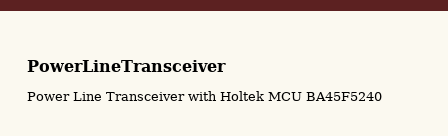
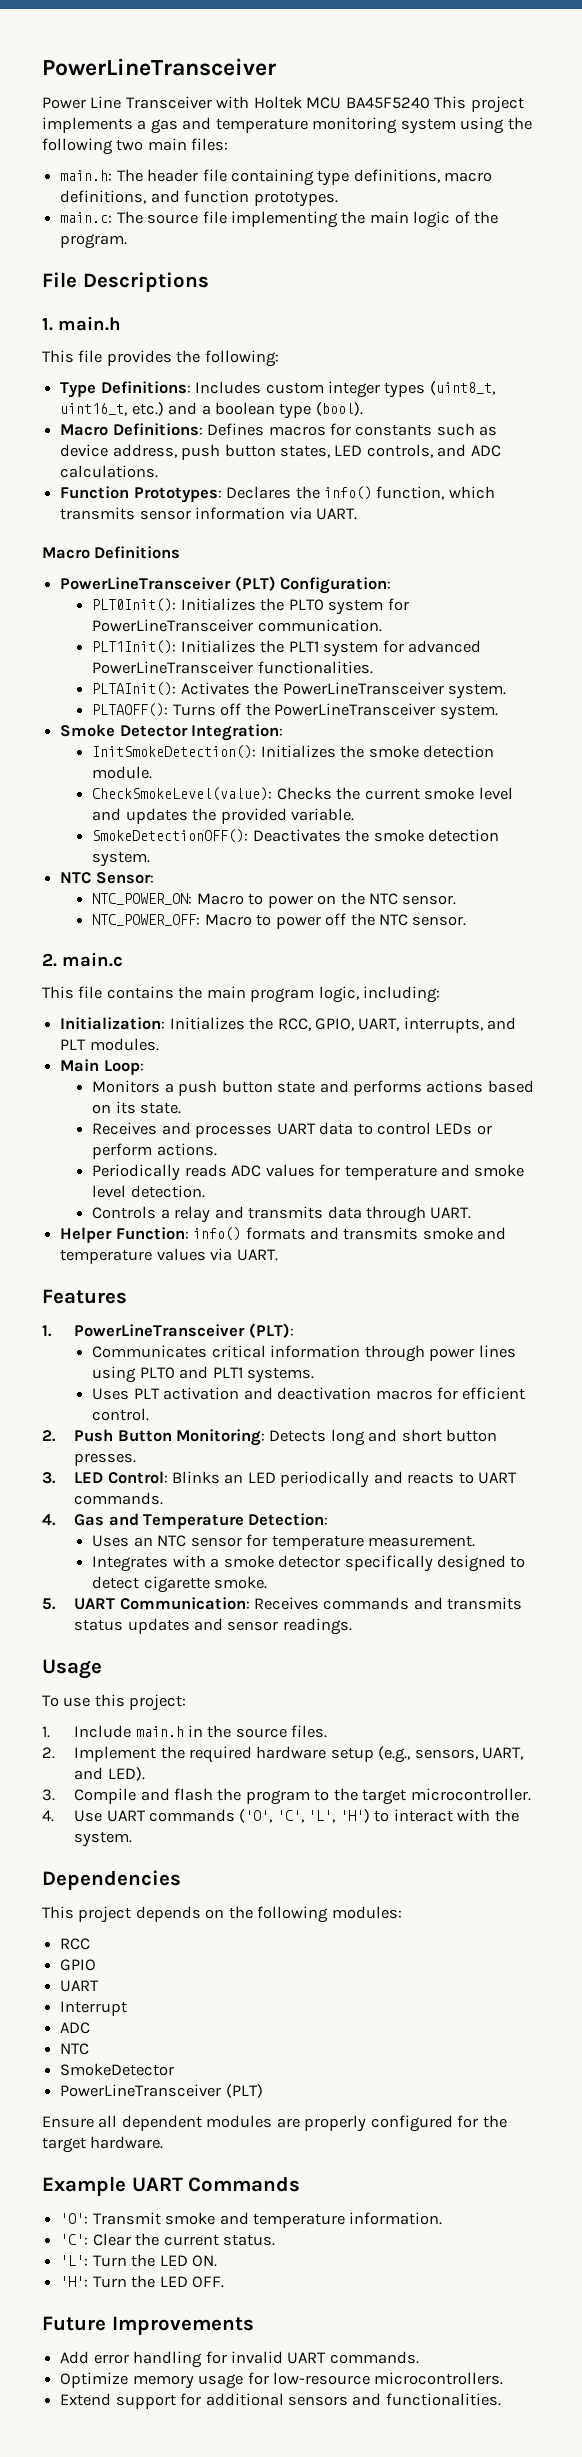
(382, 96) none -> [434,96,524,113] [42,117,532,134] [42,138,229,155] [60,169,493,186] [60,190,338,207] [60,211,499,228] [60,234,128,249] [42,272,209,292] [42,316,121,331] [42,350,279,367] [60,381,495,398] [60,402,363,419] [60,423,498,436] [60,444,501,460] [60,465,159,478] [60,486,495,503] [60,507,357,520] [42,546,181,559] [60,576,392,594] [92,598,409,615] [92,619,382,632] [92,640,481,657] [92,661,373,674] [92,682,507,699] [92,703,498,720] [60,724,284,741] [92,745,495,759] [92,766,153,779] [92,787,513,801] [92,808,355,824] [92,829,500,843] [92,851,151,867] [60,872,154,884] [92,892,457,908] [92,913,467,929] [42,952,123,967] [42,986,441,1003] [60,1017,517,1033] [60,1038,159,1051] [60,1059,144,1075] [92,1080,534,1096] [92,1101,182,1114] [92,1122,492,1138] [92,1143,217,1159] [92,1164,525,1181] [92,1185,205,1198] [92,1206,472,1223] [60,1227,507,1243] [60,1248,278,1264] [42,1289,127,1304] [42,1323,294,1338] [92,1345,516,1362] [92,1366,315,1383] [92,1387,526,1400] [92,1408,150,1421] [42,1429,498,1446] [74,1453,137,1466] [42,1471,518,1488] [74,1492,164,1505] [42,1513,329,1529] [92,1534,475,1550] [92,1555,526,1572] [92,1576,268,1593] [42,1597,523,1610] [74,1618,352,1635] [42,1659,102,1679] [42,1694,187,1711] [42,1725,328,1738] [42,1746,524,1763] [74,1767,145,1781] [42,1788,531,1805] [42,1809,519,1823] [74,1831,133,1847] [42,1870,181,1890] [42,1906,402,1923] [60,1938,91,1950] [60,1959,97,1971] [60,1980,100,1992] [60,2001,128,2016] [60,2022,91,2034] [60,2043,90,2055] [60,2063,175,2076] [60,2084,263,2098] [42,2115,507,2132] [42,2136,164,2153] [42,2176,301,2196] [60,2212,443,2228] [60,2233,275,2246] [60,2254,217,2267] [60,2275,224,2288] [42,2316,254,2335] [60,2351,419,2368] [60,2372,504,2389] [60,2393,501,2409] This project implements a gas and temperature monitoring system using the following two main files: // main.h: The header file containing type definitions, macro definitions, and function prototypes. // main.c: The source file implementing the main logic of the program. // File Descriptions // 1. main.h // This file provides the following: // Type Definitions: Includes custom integer types (uint8_t, uint16_t, etc.) and a boolean type (bool). // Macro Definitions: Defines macros for constants such as device address, push button states, LED controls, and ADC calculations. // Function Prototypes: Declares the info() function, which transmits sensor information via UART. // Macro Definitions // PowerLineTransceiver (PLT) Configuration: // PLT0Init(): Initializes the PLT0 system for PowerLineTransceiver communication. // PLT1Init(): Initializes the PLT1 system for advanced PowerLineTransceiver functionalities. // PLTAInit(): Activates the PowerLineTransceiver system. // PLTAOFF(): Turns off the PowerLineTransceiver system. // Smoke Detector Integration: // InitSmokeDetection(): Initializes the smoke detection module. // CheckSmokeLevel(value): Checks the current smoke level and updates the provided variable. // SmokeDetectionOFF(): Deactivates the smoke detection system. // NTC Sensor: // NTC_POWER_ON: Macro to power on the NTC sensor. // NTC_POWER_OFF: Macro to power off the NTC sensor. // 2. main.c // This file contains the main program logic, including: // Initialization: Initializes the RCC, GPIO, UART, interrupts, and PLT modules. // Main Loop: // Monitors a push button state and performs actions based on its state. // Receives and processes UART data to control LEDs or perform actions. // Periodically reads ADC values for temperature and smoke level detection. // Controls a relay and transmits data through UART. // Helper Function: info() formats and transmits smoke and temperature values via UART. // Features // 1. PowerLineTransceiver (PLT): // Communicates critical information through power lines using PLT0 and PLT1 systems. // Uses PLT activation and deactivation macros for efficient control. // 2. Push Button Monitoring: Detects long and short button presses. // 3. LED Control: Blinks an LED periodically and reacts to UART commands. // 4. Gas and Temperature Detection: // Uses an NTC sensor for temperature measurement. // Integrates with a smoke detector specifically designed to detect cigarette smoke. // 5. UART Communication: Receives commands and transmits status updates and sensor readings. // Usage // To use this project: // 1. Include main.h in the source files. // 2. Implement the required hardware setup (e.g., sensors, UART, and LED). // 3. Compile and flash the program to the target microcontroller. // 4. Use UART commands ('O', 'C', 'L', 'H') to interact with the system. // Dependencies // This project depends on the following modules: // RCC // GPIO // UART // Interrupt // ADC // NTC // SmokeDetector // PowerLineTransceiver (PLT) // Ensure all dependent modules are properly configured for the target hardware. // Example UART Commands // 'O': Transmit smoke and temperature information. // 'C': Clear the current status. // 'L': Turn the LED ON. // 'H': Turn the LED OFF. // Future Improvements // Add error handling for invalid UART commands. // Optimize memory usage for low-resource microcontrollers. // Extend support for additional sensors and functionalities.

